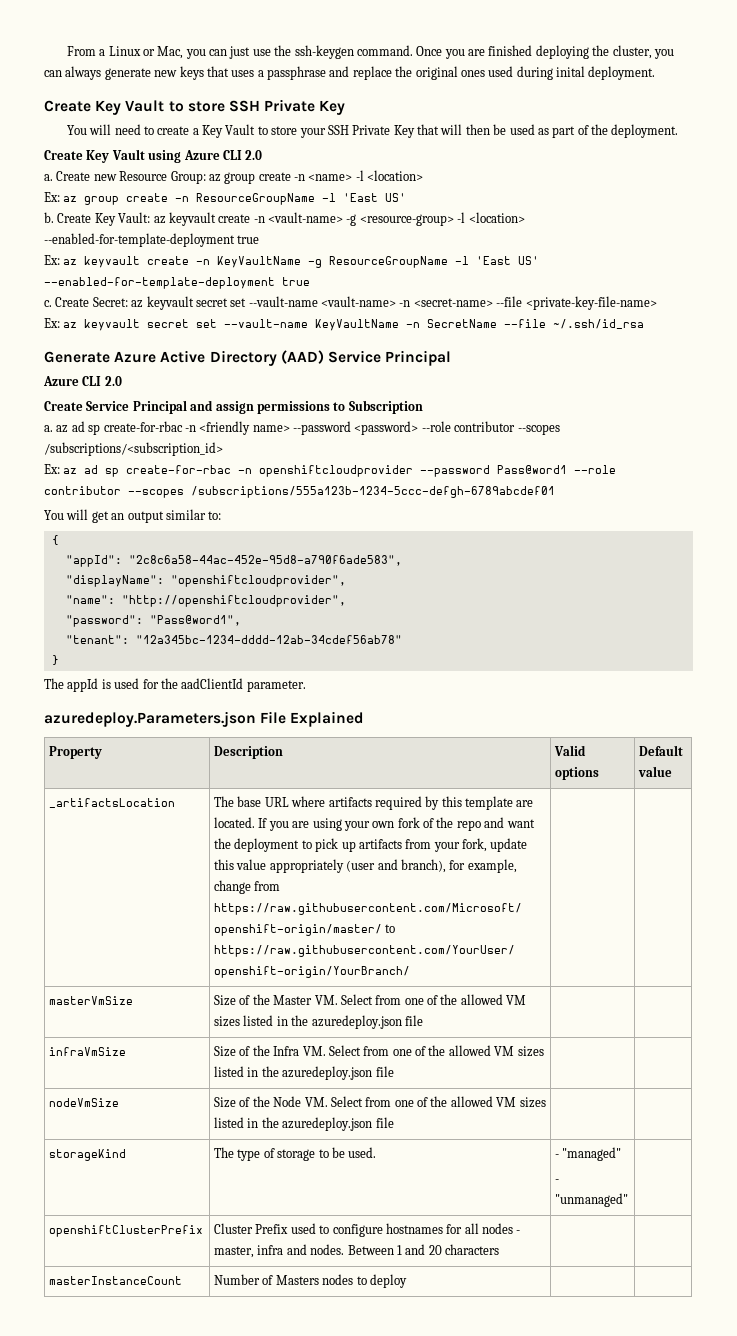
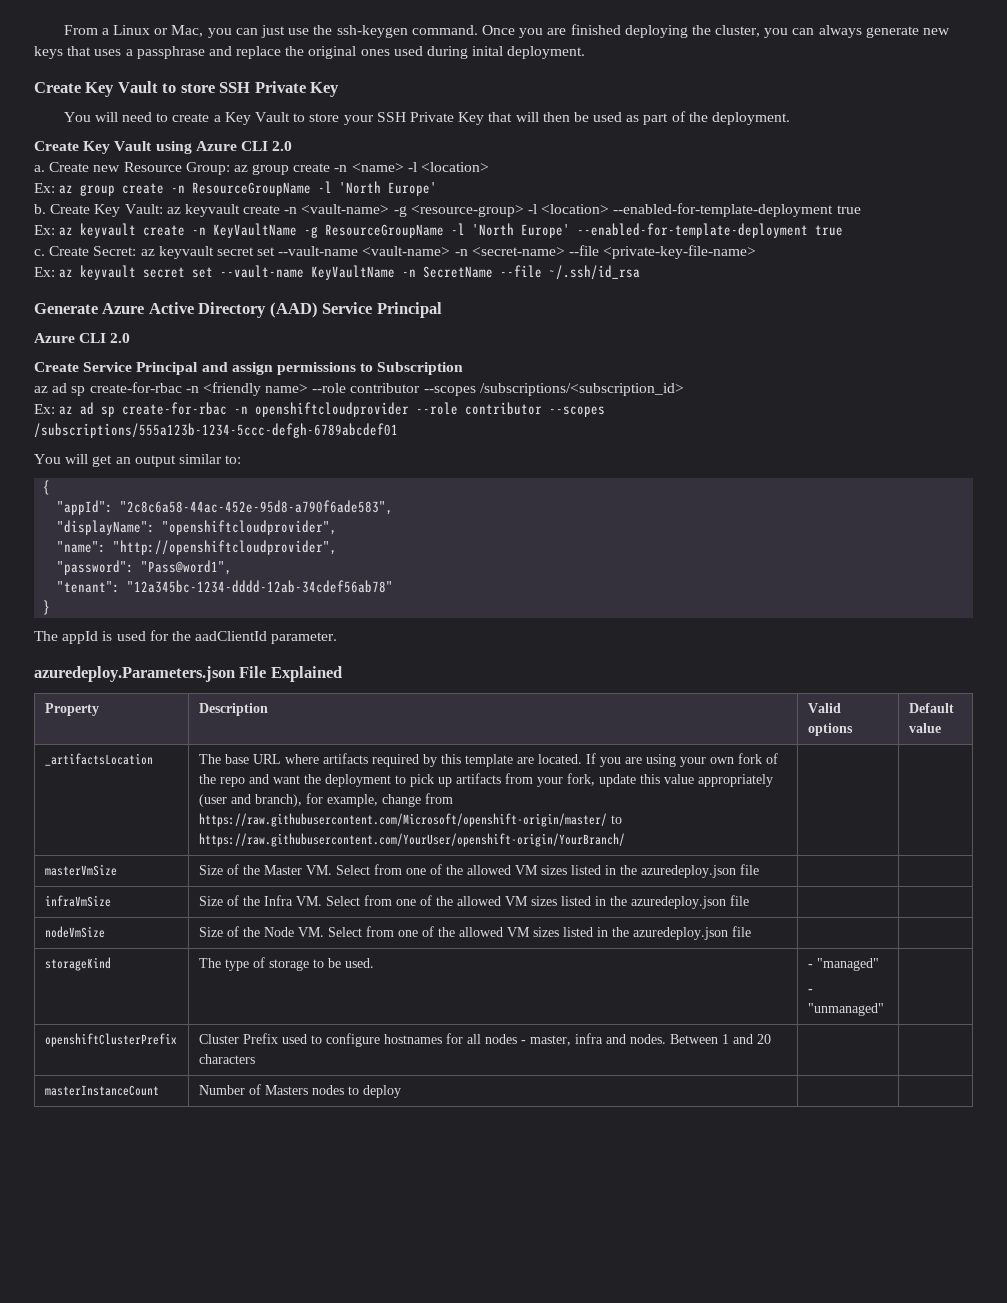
[343,193,407,202] 'East US' -> [339,181,438,196] 'North Europe'
[476,256,540,265] 'East US' -> [472,223,571,238] 'North Europe'
[44,425,53,432] a. -> (464, 368) none
[293,421,419,435] --password <password> -> (309, 388) none
[420,465,568,477] --password Pass@word1 -> (410, 409) none

